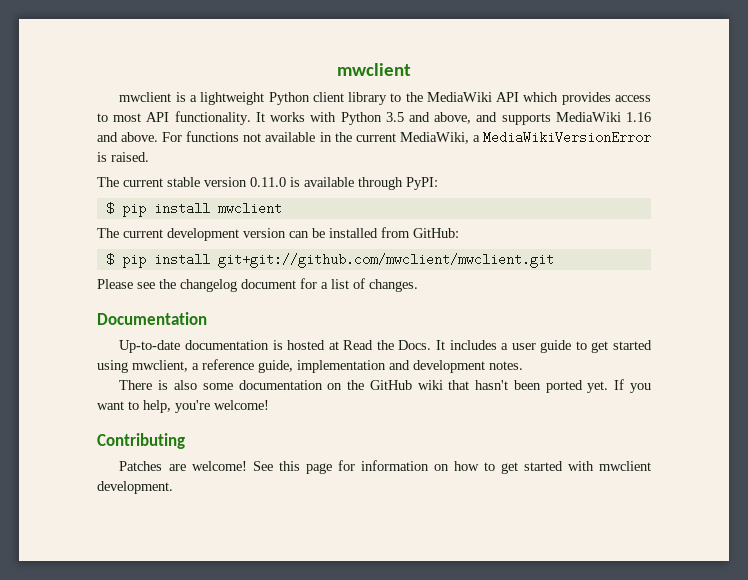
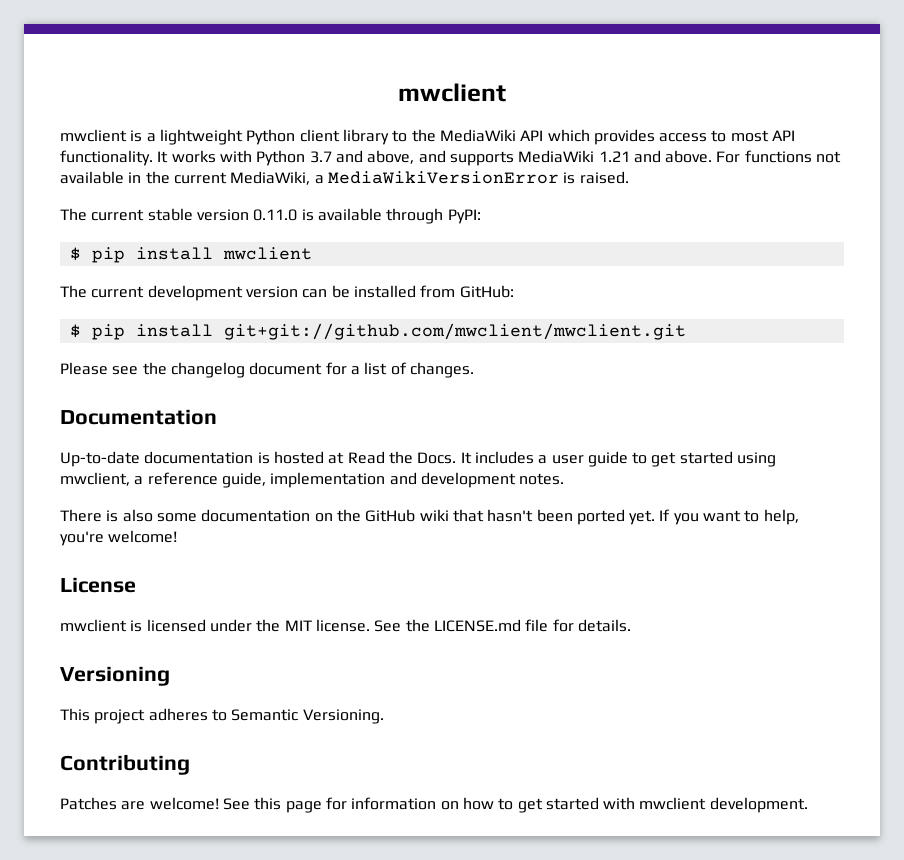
[385,112,404,122] 3.5 -> [309,151,332,163] 3.7
[626,112,651,122] 1.16 -> [598,151,630,162] 1.21
(269, 405) none -> [60,577,136,593] [60,619,631,632] [60,666,170,686] [60,708,384,724] // License // mwclient is licensed under the MIT license. See the LICENSE.md file for details. // Versioning // This project adheres to Semantic Versioning.

